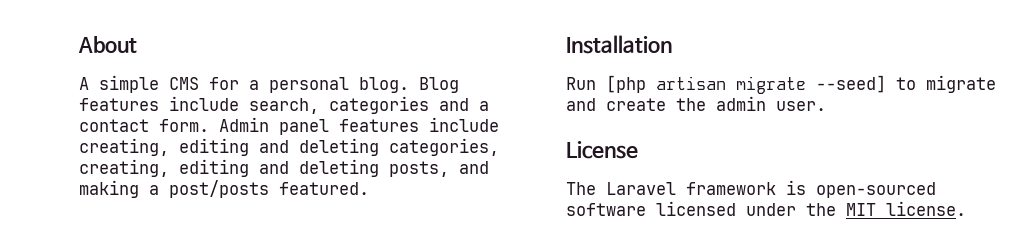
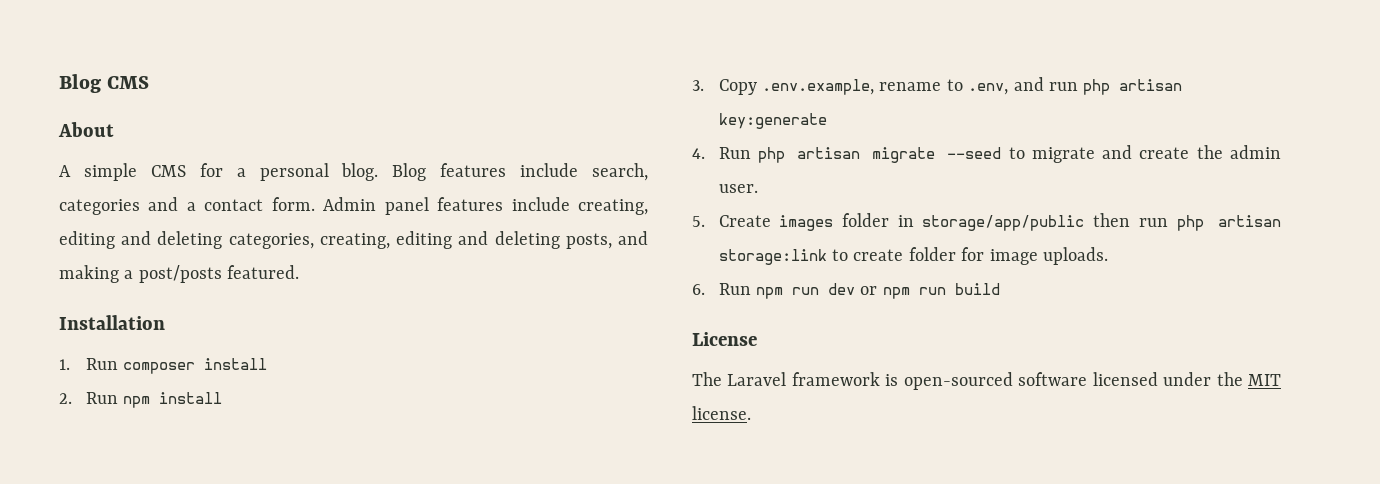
(78, 44) none -> [59,74,150,93] Blog CMS //
[566,75,646,93] Run [php -> [59,358,268,374] [59,392,223,408] [692,77,1183,95] [718,113,827,129] [692,147,785,163] 1. Run composer install // 2. Run npm install // 3. Copy .env.example, rename to .env, and run php artisan key:generate // 4. Run php
[816,75,886,93] --seed] -> [947,147,1002,159] --seed
(826, 106) none -> [692,213,1281,231] [718,247,1109,265] [692,283,1000,299] // 5. Create images folder in storage/app/public then run php artisan storage:link to create folder for image uploads. // 6. Run npm run dev or npm run build

